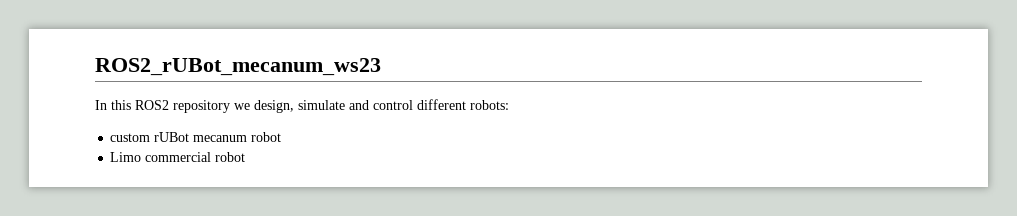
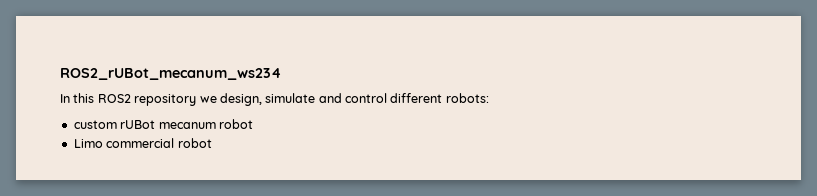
[95,58,381,76] ROS2_rUBot_mecanum_ws23 -> [60,68,281,80] ROS2_rUBot_mecanum_ws234

